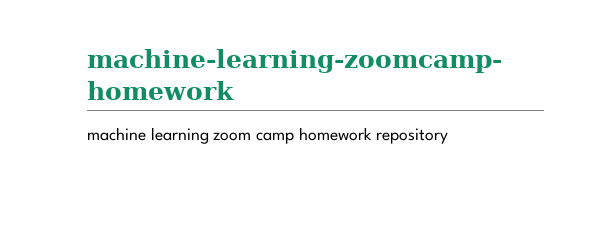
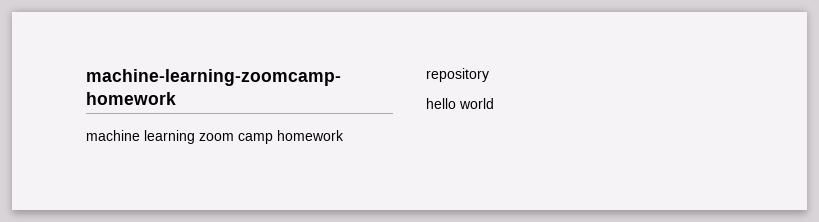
(448, 136) none -> [426,98,494,109] // hello world

